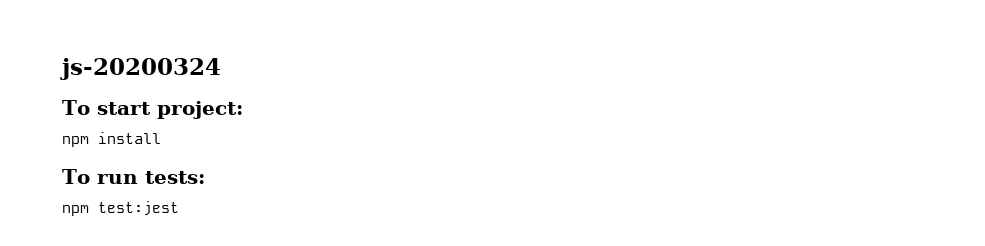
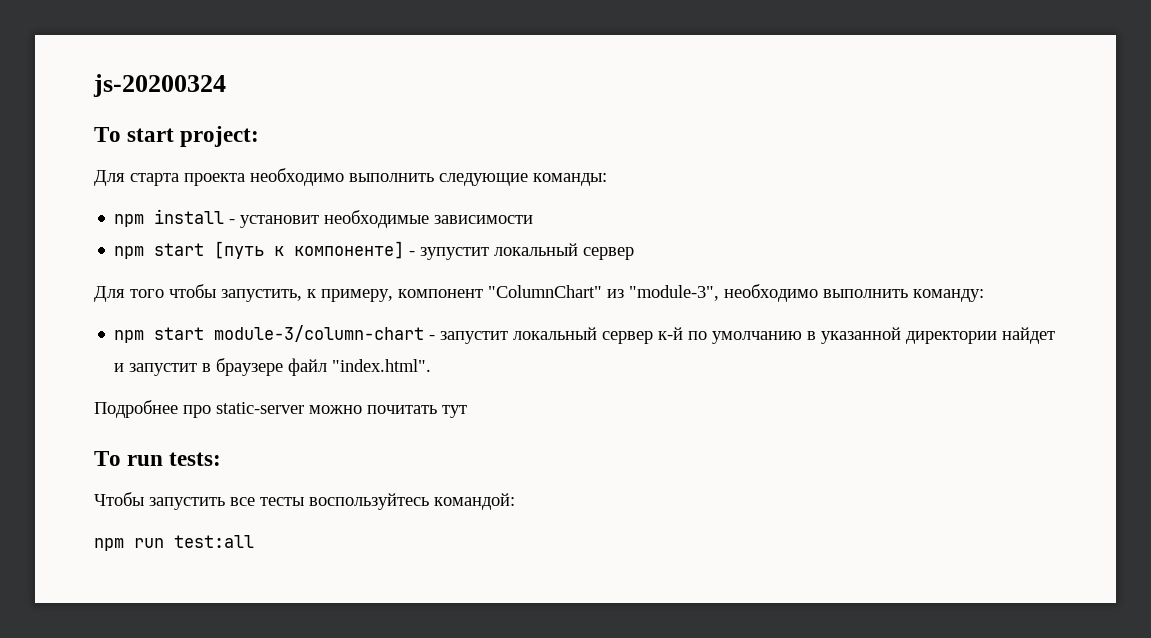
[62,132,161,147] [62,169,205,184] [62,201,179,216] npm install // To run tests: // npm test:jest -> [94,168,607,186] [114,209,534,228] [114,241,635,260] [94,284,984,302] [114,325,1056,344] [114,358,432,376] [94,400,467,418] [94,451,222,466] [94,492,515,510] [94,535,254,551] Для старта проекта необходимо выполнить следующие команды: // npm install - установит необходимые зависимости // npm start [путь к компоненте] - зупустит локальный сервер // Для того чтобы запустить, к примеру, компонент "ColumnChart" из "module-3", необходимо выполнить команду: // npm start module-3/column-chart - запустит локальный сервер к-й по умолчанию в указанной директории найдет и запустит в браузере файл "index.html". // Подробнее про static-server можно почитать тут // To run tests: // Чтобы запустить все тесты воспользуйтесь командой: // npm run test:all

